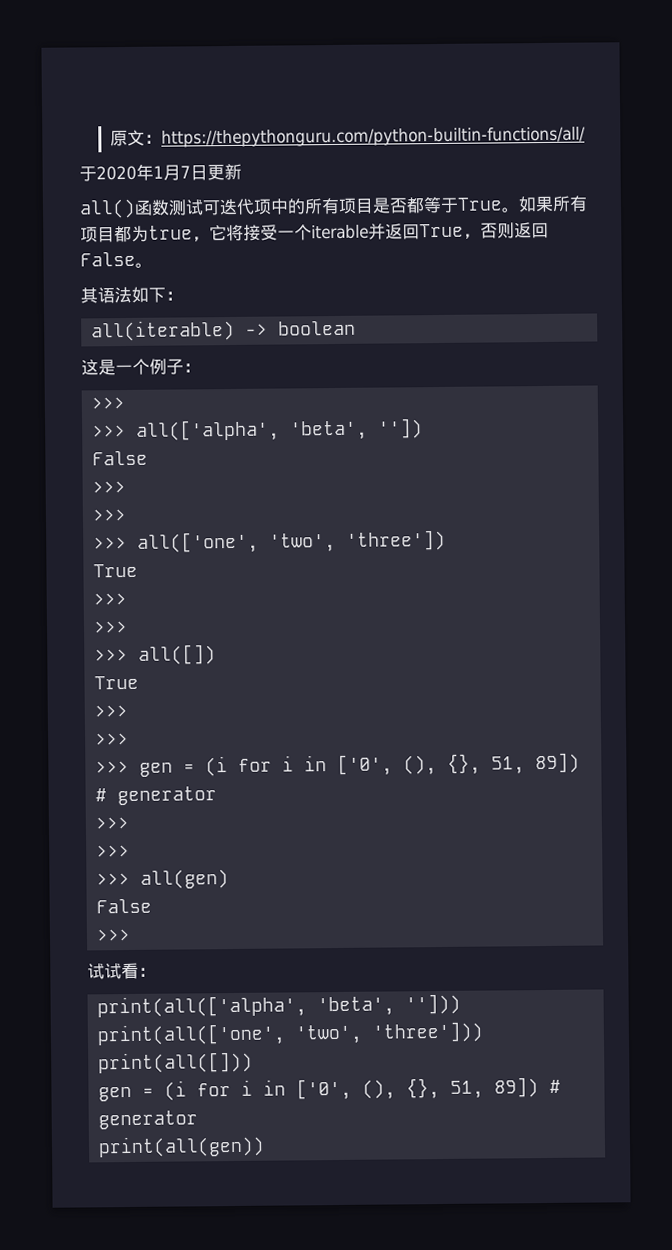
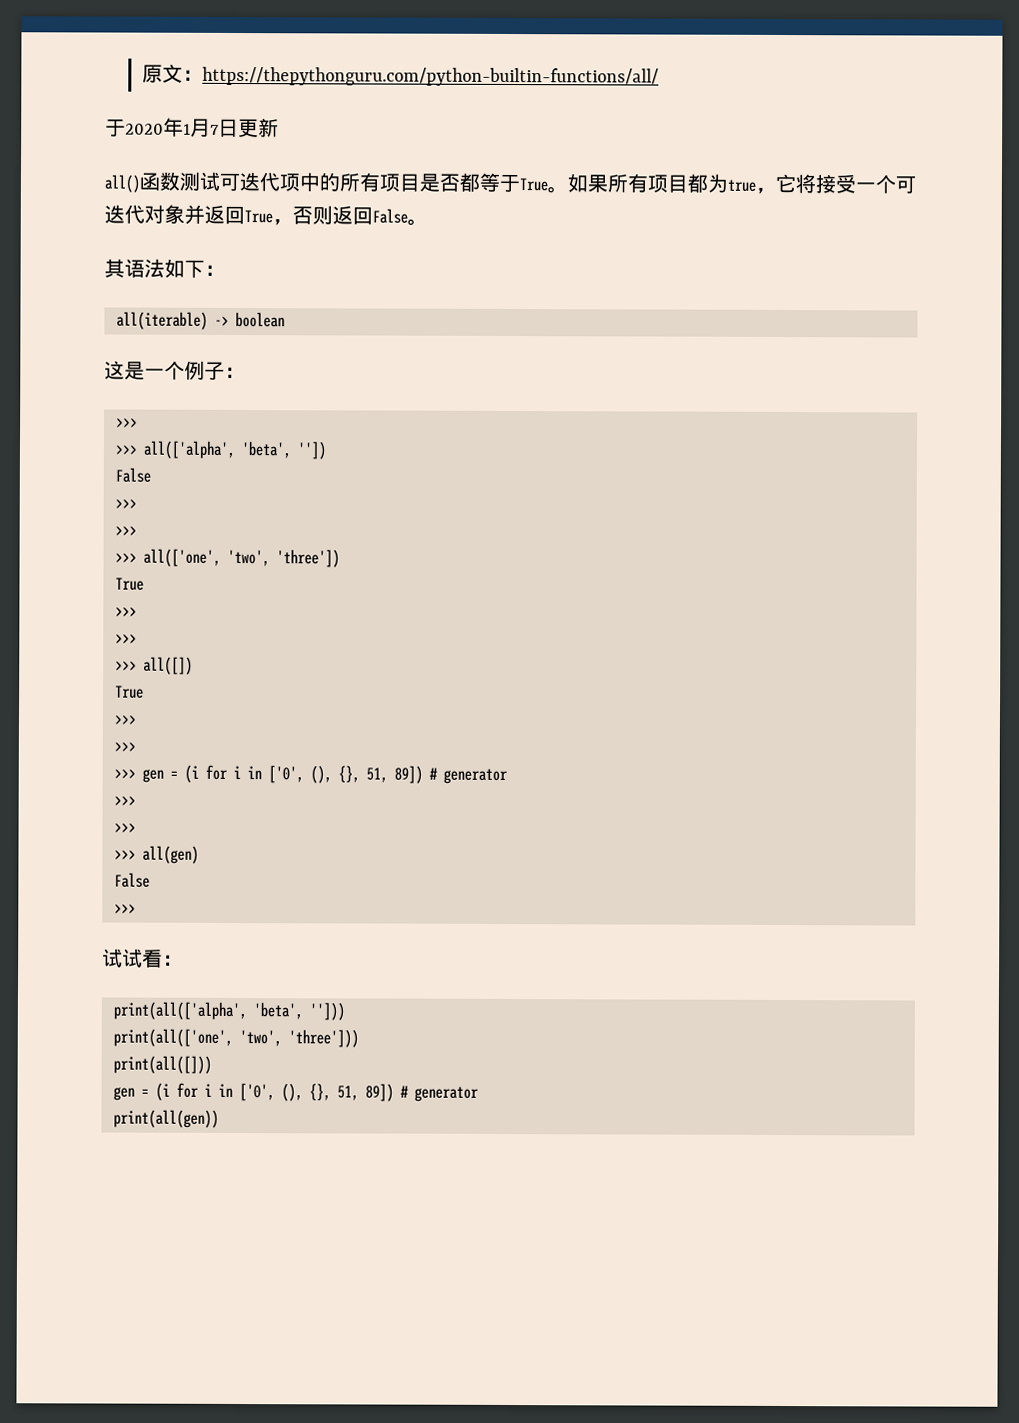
[311,224,369,240] iterable -> [895,175,916,194] [104,204,185,224] 可迭代对象

